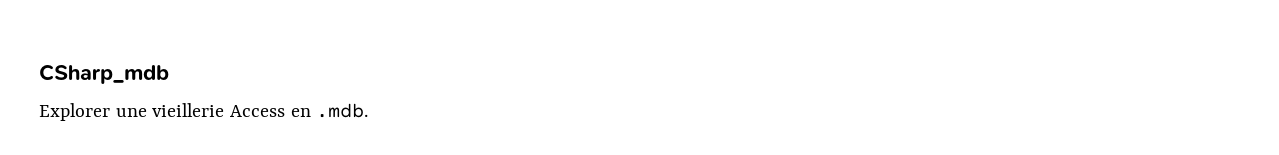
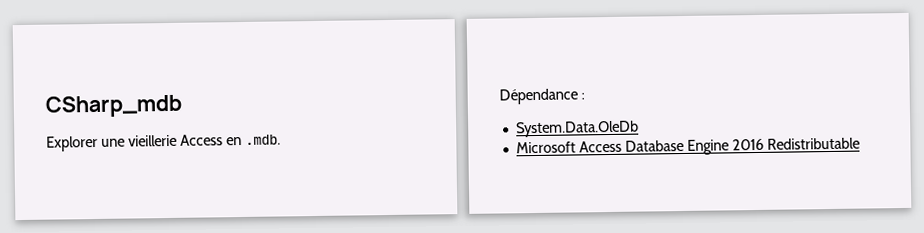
(369, 110) none -> [499,88,585,105] [515,120,639,138] [515,137,860,155] // Dépendance : // System.Data.OleDb // Microsoft Access Database Engine 2016 Redistributable

